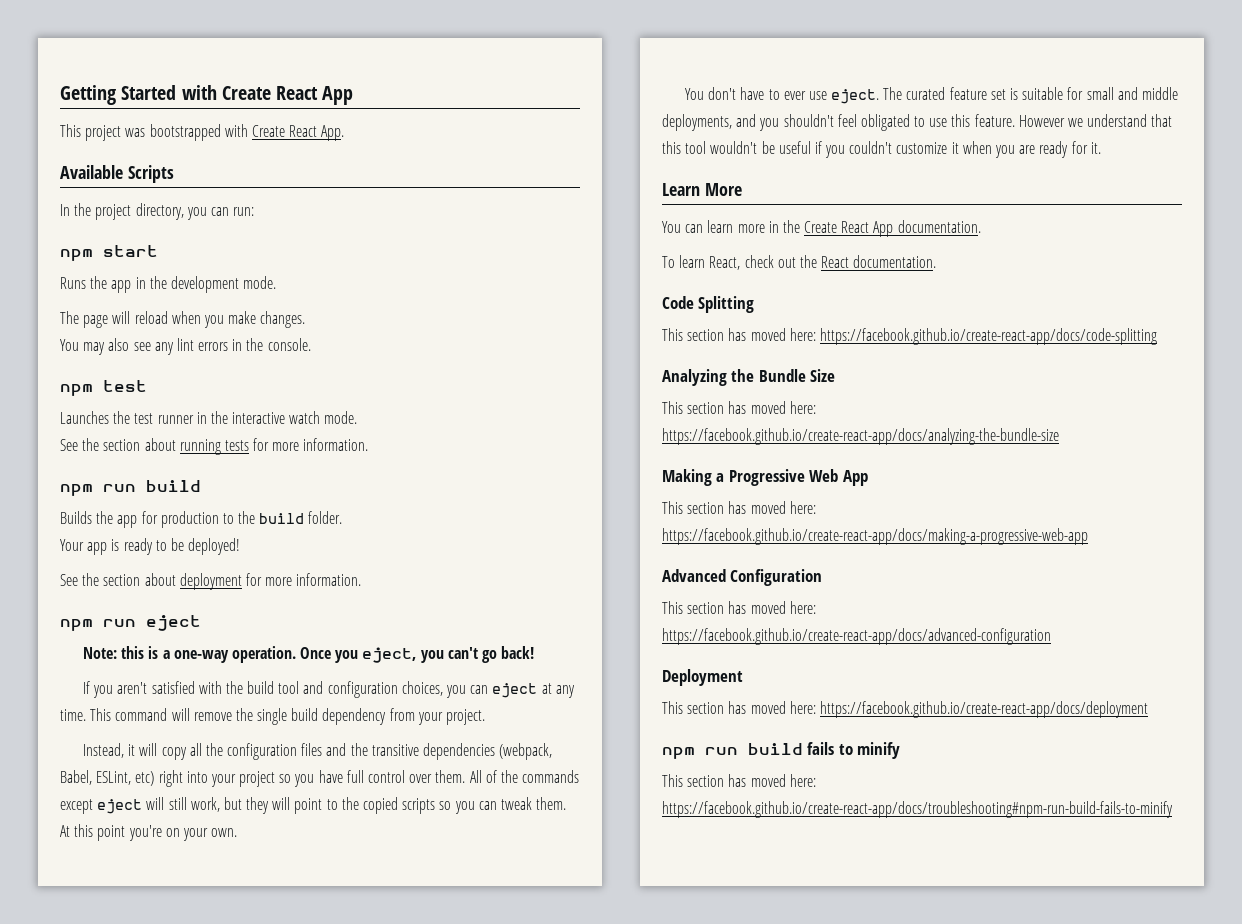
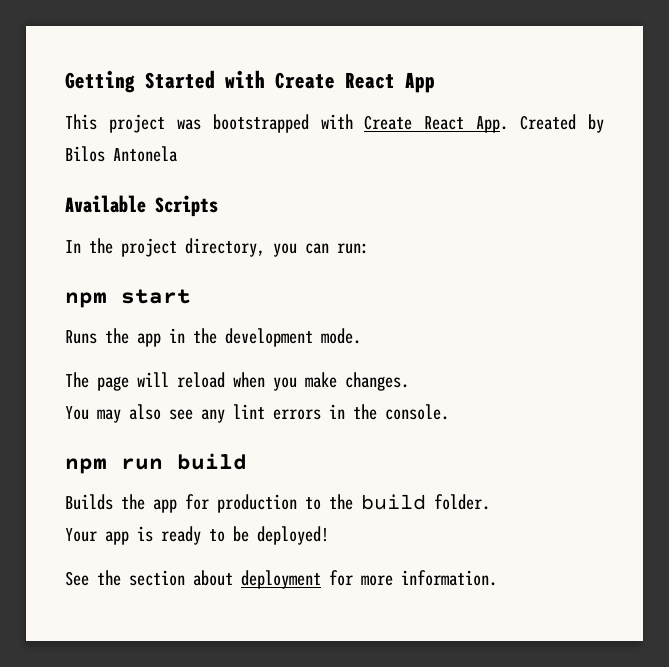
(345, 133) none -> [520,114,605,133] [65,146,177,162] Created by Bilos Antonela
[60,380,147,396] [60,411,358,424] [60,438,369,455] // npm test // Launches the test runner in the interactive watch mode. // See the section about running tests for more information. -> (449, 412) none
[60,615,201,631] [82,646,535,663] [82,681,575,698] [60,708,486,725] [82,743,553,760] [60,770,580,787] [60,797,567,814] [60,824,238,841] [684,87,1178,104] [662,114,1173,131] [662,141,1101,158] [662,183,742,196] [662,220,981,237] [662,255,937,270] [662,296,755,313] [662,328,1157,345] [662,369,836,386] [662,401,816,414] [662,428,1059,445] [662,469,868,486] [662,501,816,514] [662,528,1088,545] [662,569,823,586] [662,601,816,614] [662,628,1051,645] [662,669,743,686] [662,701,1148,718] [662,742,901,759] [662,774,816,787] [662,801,1173,818] // npm run eject // Note: this is a one-way operation. Once you eject, you can't go back! // If you aren't satisfied with the build tool and configuration choices, you can eject at any time. This command will remove the single build dependency from your project. // Instead, it will copy all the configuration files and the transitive dependencies (webpack, Babel, ESLint, etc) right into your project so you have full control over them. All of the commands except eject will still work, but they will point to the copied scripts so you can tweak them. At this point you're on your own. // You don't have to ever use eject. The curated feature set is suitable for small and middle deployments, and you shouldn't feel obligated to use this feature. However we understand that this tool wouldn't be useful if you couldn't customize it when you are ready for it. // Learn More // You can learn more in the Create React App documentation. // To learn React, check out the React documentation. // Code Splitting // This section has moved here: https://facebook.github.io/create-react-app/docs/code-splitting // Analyzing the Bundle Size // This section has moved here: https://facebook.github.io/create-react-app/docs/analyzing-the-bundle-size // Making a Progressive Web App // This section has moved here: https://facebook.github.io/create-react-app/docs/making-a-progressive-web-app // Advanced Configuration // This section has moved here: https://facebook.github.io/create-react-app/docs/advanced-configuration // Deployment // This section has moved here: https://facebook.github.io/create-react-app/docs/deployment // npm run build fails to minify // This section has moved here: https://facebook.github.io/create-react-app/docs/troubleshooting#npm-run-build-fails-to-minify -> (497, 578) none

